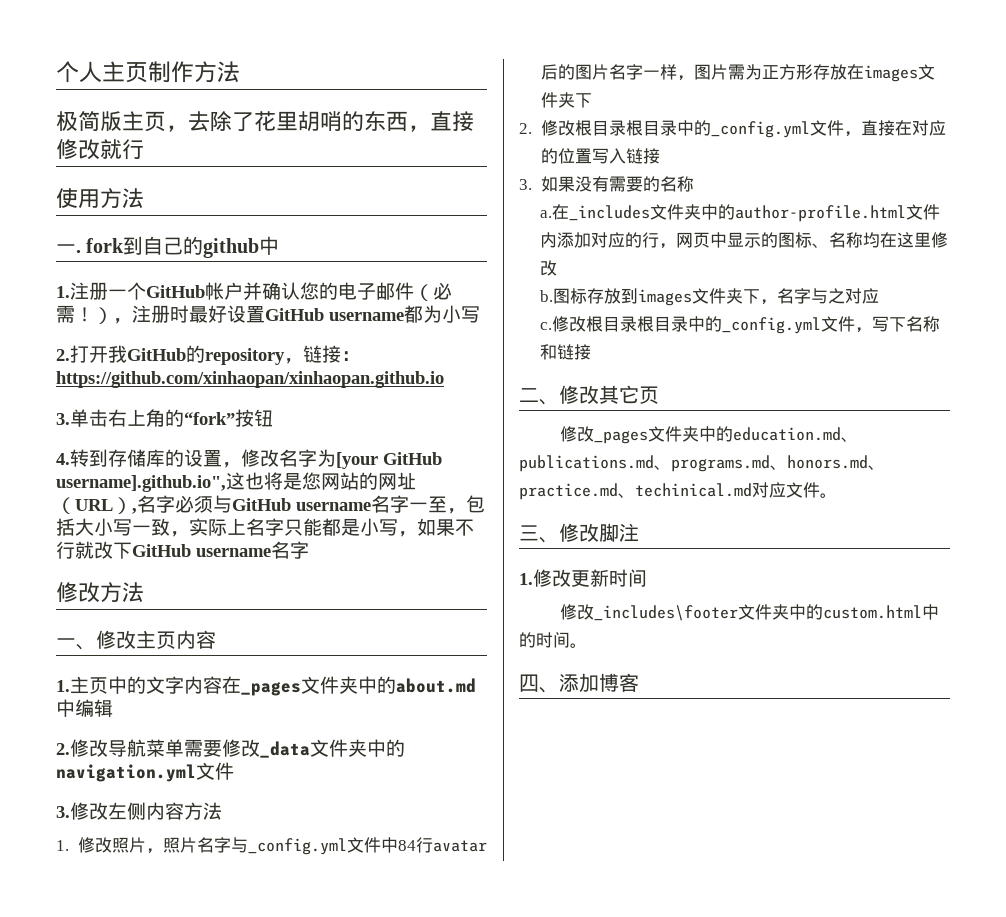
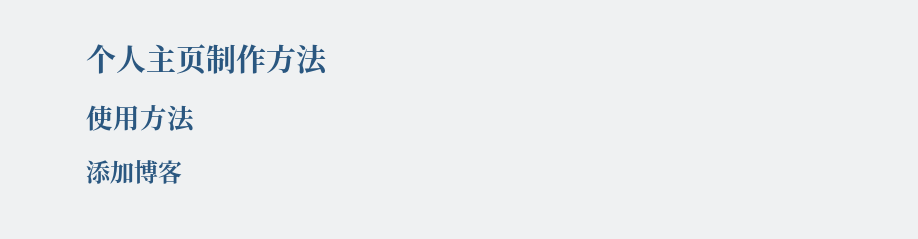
[56,111,474,132] [56,139,144,160] [56,188,144,208] [56,236,280,258] [56,282,452,301] [56,305,480,324] [56,345,360,365] [56,371,444,388] [56,409,273,427] [56,449,442,469] [56,472,416,492] [56,495,485,514] [56,518,474,537] [56,541,309,559] [56,582,144,603] [56,630,216,650] [56,676,476,696] [56,699,113,718] [56,739,405,758] [56,762,234,782] [56,802,222,820] [56,837,487,855] [540,64,935,82] [540,92,592,108] [519,120,946,138] [540,148,660,164] [519,176,694,192] [539,204,940,222] [539,232,948,249] [539,260,557,276] [539,288,879,306] [539,316,940,334] [539,344,591,360] [519,385,659,405] [559,426,858,444] [519,455,885,472] [519,482,837,500] [519,523,639,543] [519,569,647,587] [559,604,939,621] [519,632,587,648] [519,674,559,693] 极简版主页，去除了花里胡哨的东西，直接修改就行 // 使用方法 // 一. fork到自己的github中 // 1.注册一个GitHub帐户并确认您的电子邮件（必需！），注册时最好设置GitHub username都为小写 // 2.打开我GitHub的repository，链接：https://github.com/xinhaopan/xinhaopan.github.io // 3.单击右上角的“fork”按钮 // 4.转到存储库的设置，修改名字为[your GitHub username].github.io",这也将是您网站的网址（URL）,名字必须与GitHub username名字一至，包括大小写一致，实际上名字只能都是小写，如果不行就改下GitHub username名字 // 修改方法 // 一、修改主页内容 // 1.主页中的文字内容在_pages文件夹中的about.md中编辑 // 2.修改导航菜单需要修改_data文件夹中的navigation.yml文件 // 3.修改左侧内容方法 // 1.修改照片，照片名字与_config.yml文件中84行avatar后的图片名字一样，图片需为正方形存放在images文件夹下 // 2.修改根目录根目录中的_config.yml文件，直接在对应的位置写入链接 // 3.如果没有需要的名称 // a.在_includes文件夹中的author-profile.html文件内添加对应的行，网页中显示的图标、名称均在这里修改 // b.图标存放到images文件夹下，名字与之对应 // c.修改根目录根目录中的_config.yml文件，写下名称和链接 // 二、修改其它页 // 修改_pages文件夹中的education.md、publications.md、programs.md、honors.md、practice.md、techinical.md对应文件。 // 三、修改脚注 // 1.修改更新时间 // 修改_includes\footer文件夹中的custom.html中的时间。 // 四、 -> [86,104,196,133] 使用方法 //

